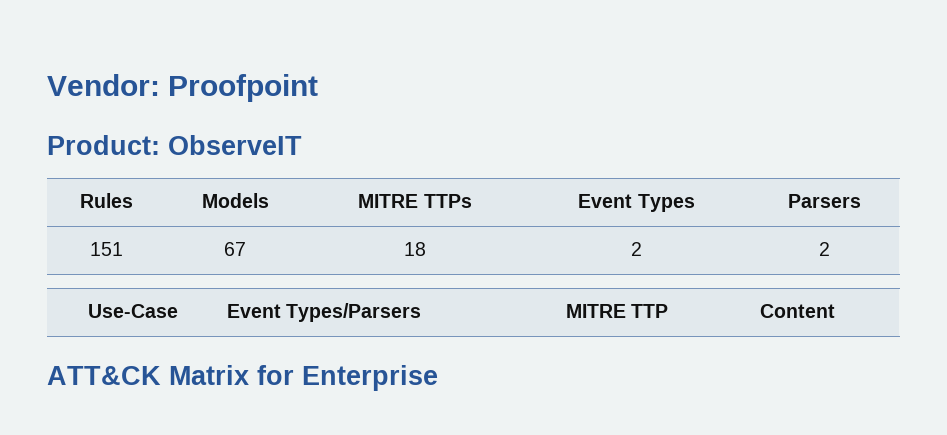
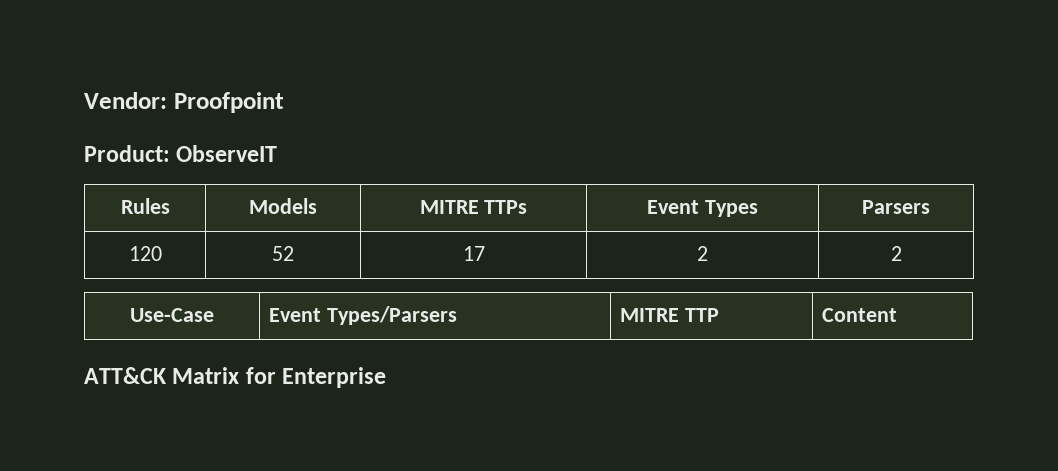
[89,242,123,256] [224,242,246,256] [404,242,426,256] 151 | 67 | 18 -> [128,246,162,261] [272,246,294,261] [462,246,485,261] 120 | 52 | 17

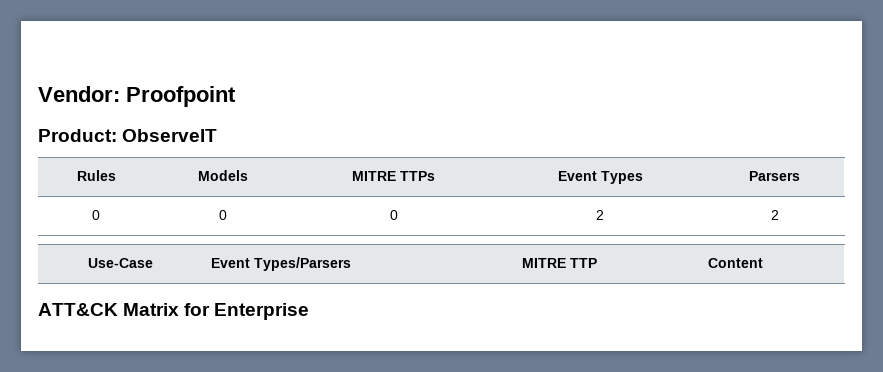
[128,246,162,261] [272,246,294,261] [462,246,485,261] 120 | 52 | 17 -> [92,210,100,220] [218,210,227,220] [389,210,398,220] 0 | 0 | 0

